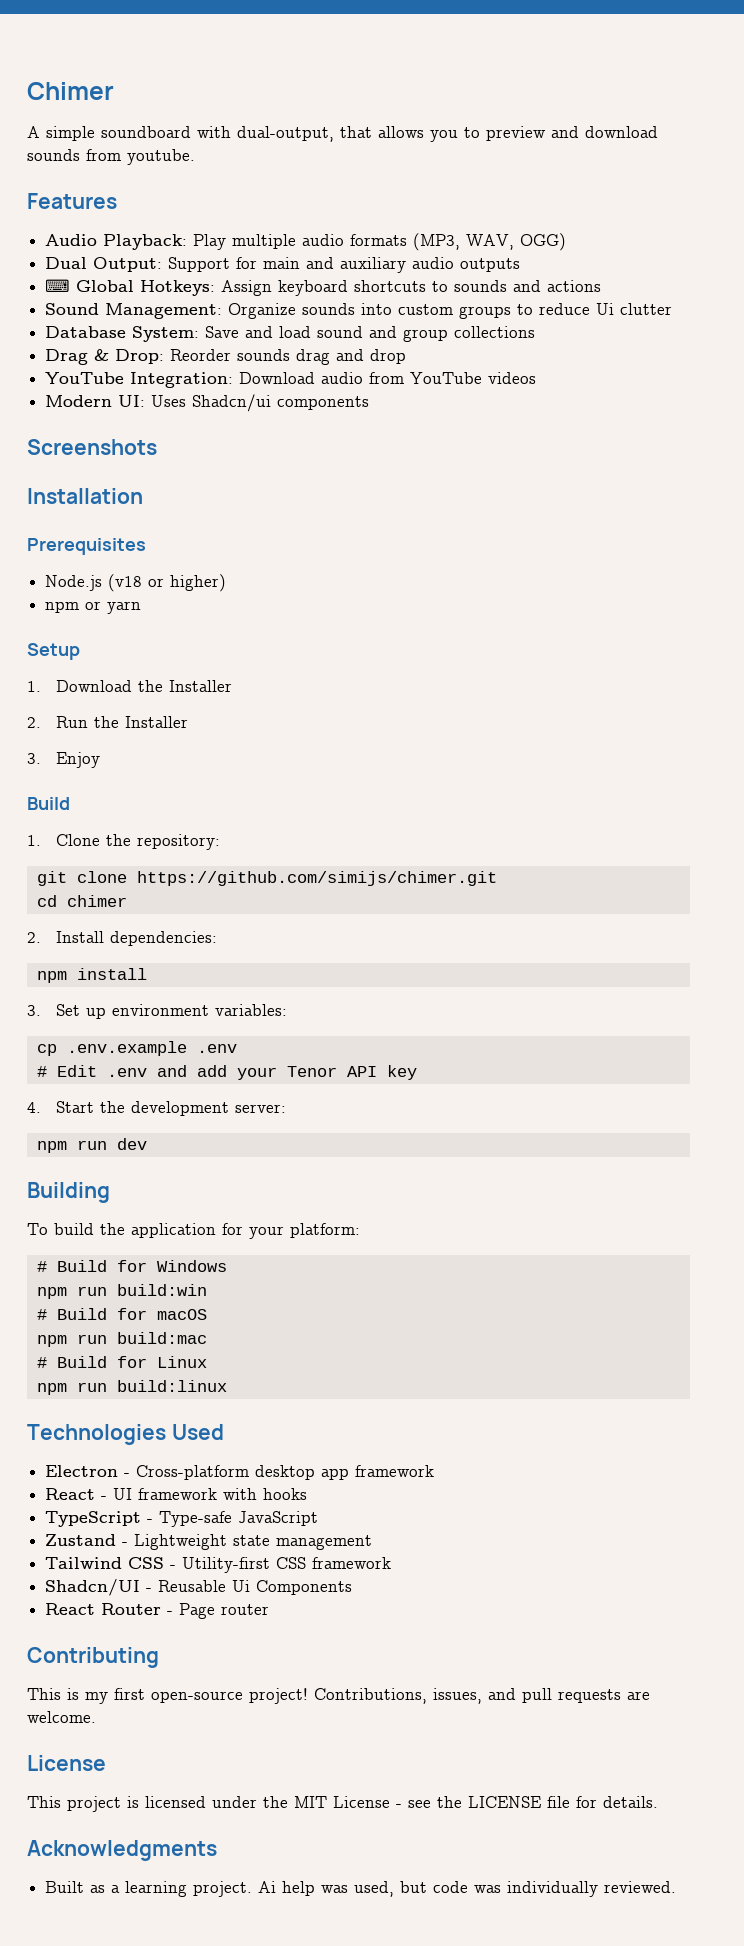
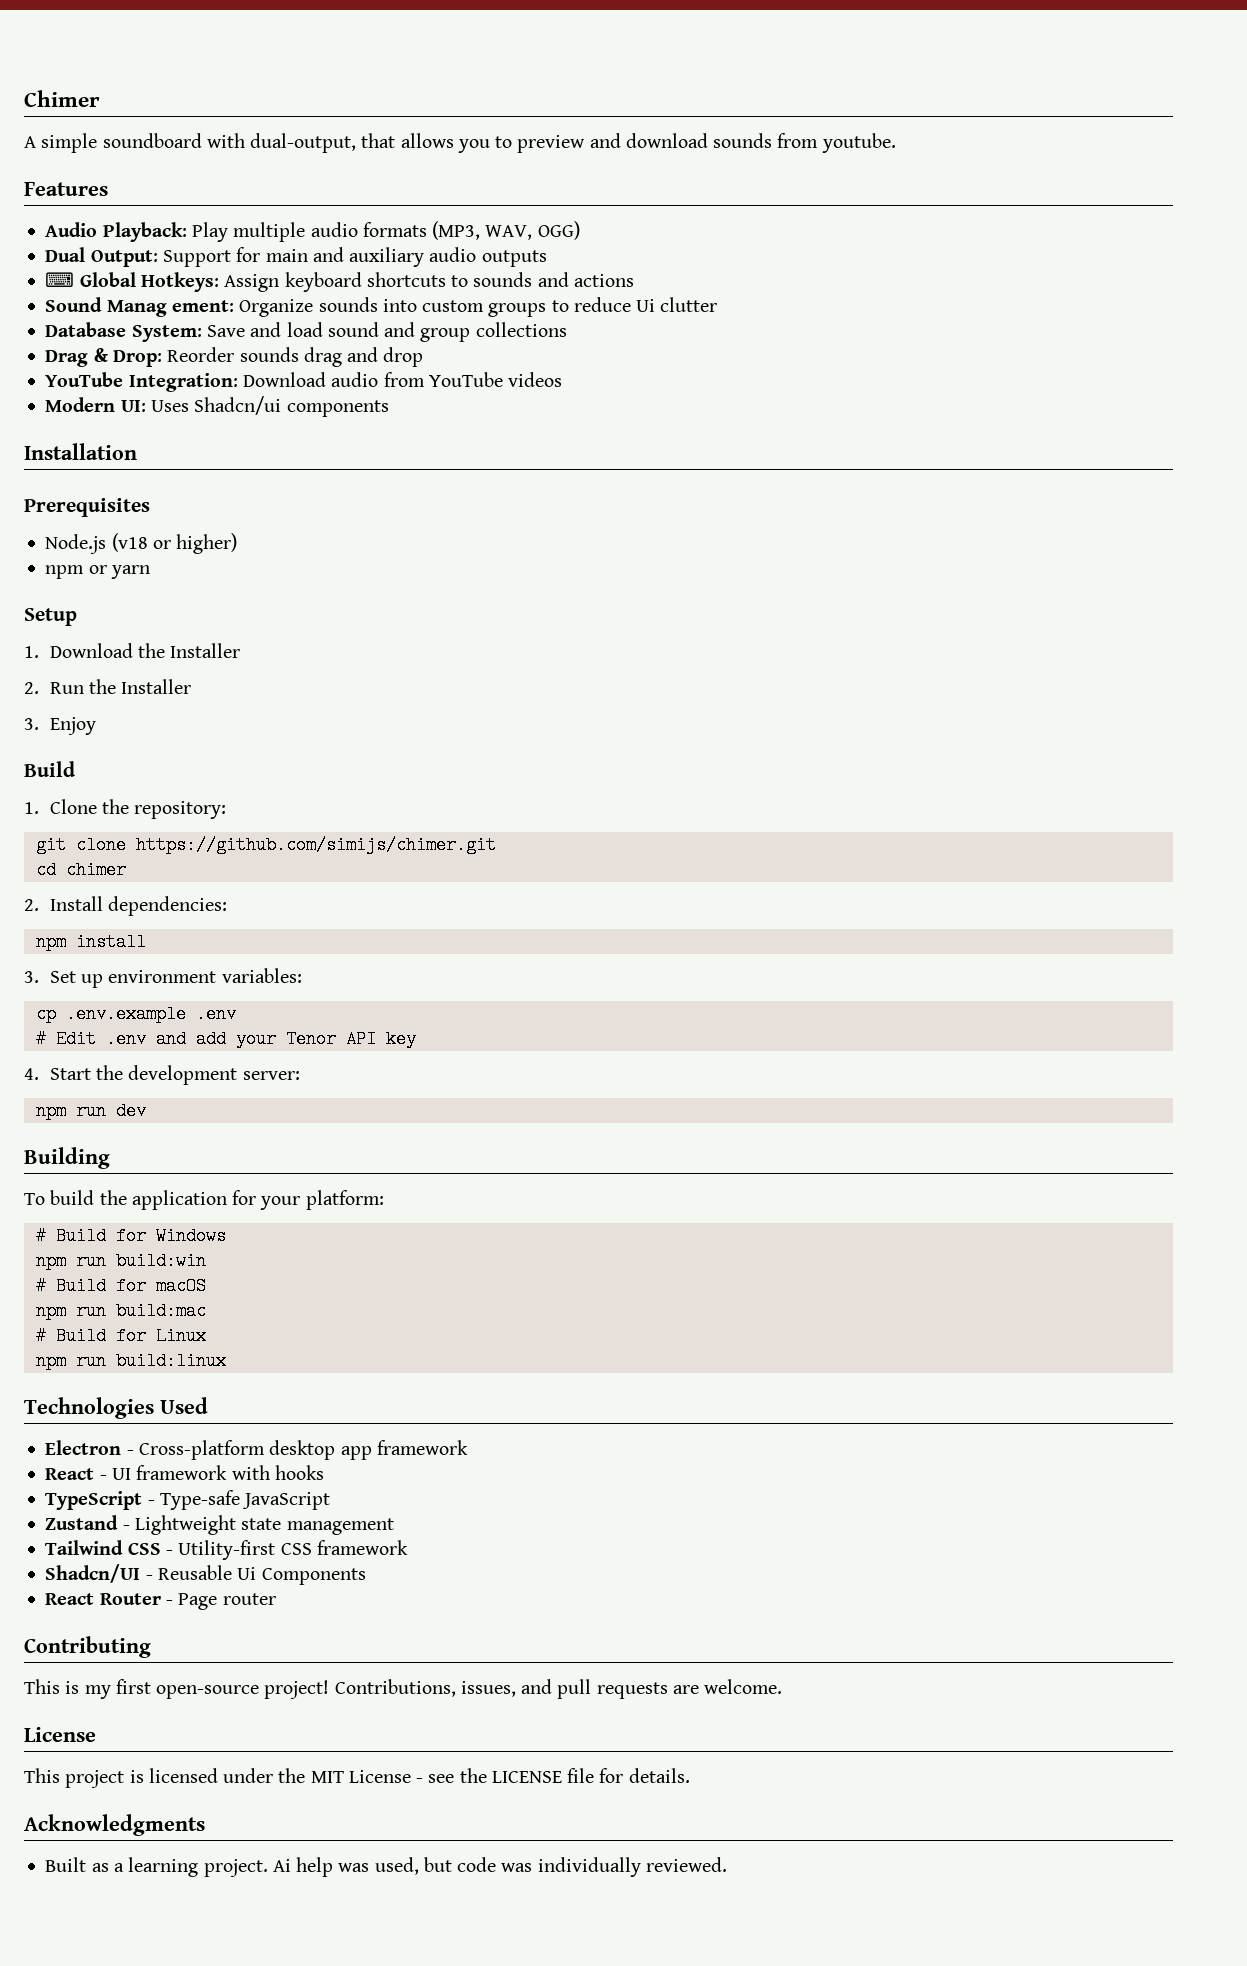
[105,303,223,319] Management: -> [106,300,234,317] Manag ement:
[27,439,157,455] // Screenshots -> (389, 408) none

